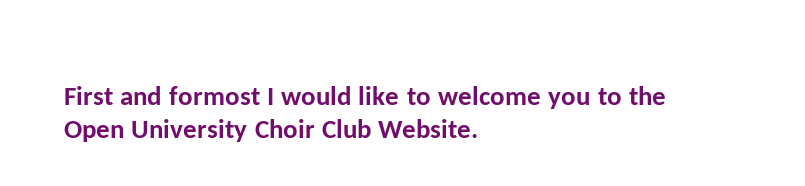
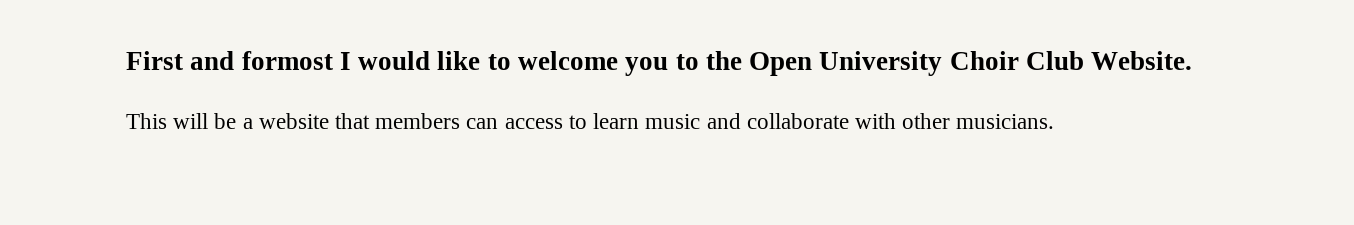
(479, 128) none -> [126,113,1055,129] // This will be a website that members can access to learn music and collaborate with other musicians.

